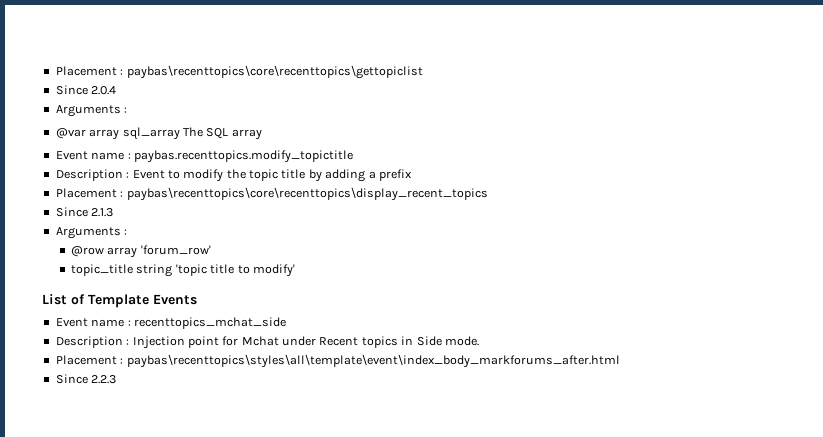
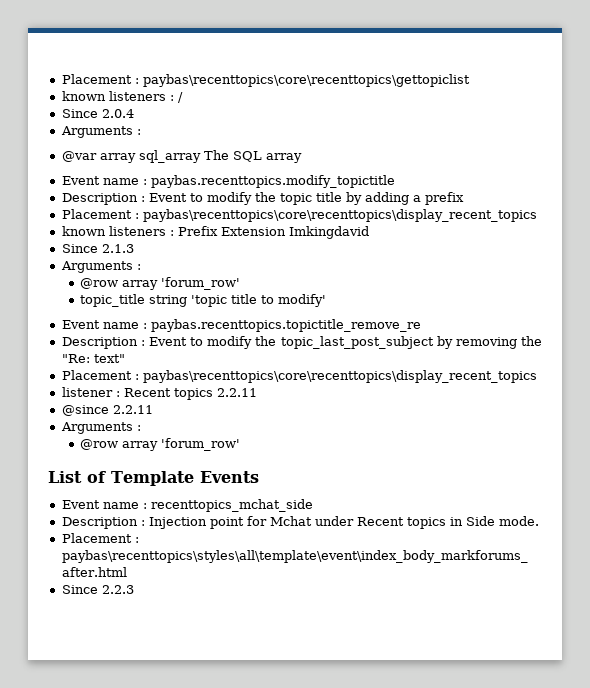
(423, 72) none -> [61,91,183,103] // known listeners : /
(488, 194) none -> [61,226,369,239] // known listeners : Prefix Extension Imkingdavid
(295, 270) none -> [61,319,421,332] [61,336,542,349] [61,354,125,363] [61,370,537,383] [61,387,257,400] [61,405,153,416] [60,422,141,434] [80,438,241,451] // Event name : paybas.recenttopics.topictitle_remove_re // Description : Event to modify the topic_last_post_subject by removing the "Re: text" // Placement : paybas\recenttopics\core\recenttopics\display_recent_topics // listener : Recent topics 2.2.11 // @since 2.2.11 // Arguments : // @row array 'forum_row'

